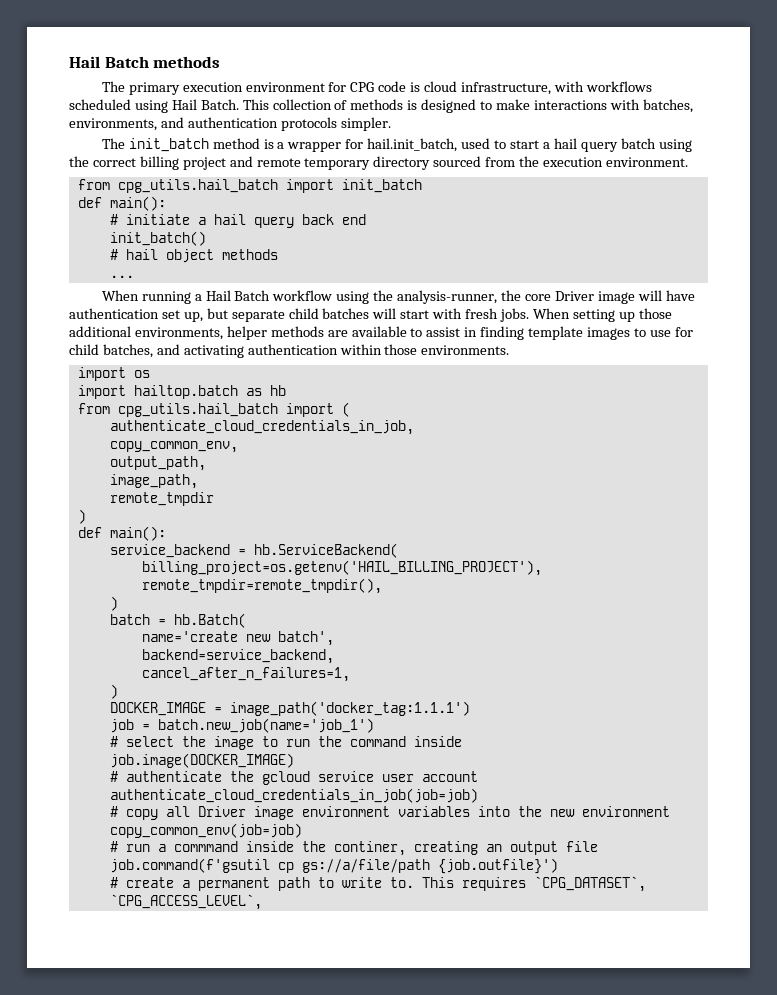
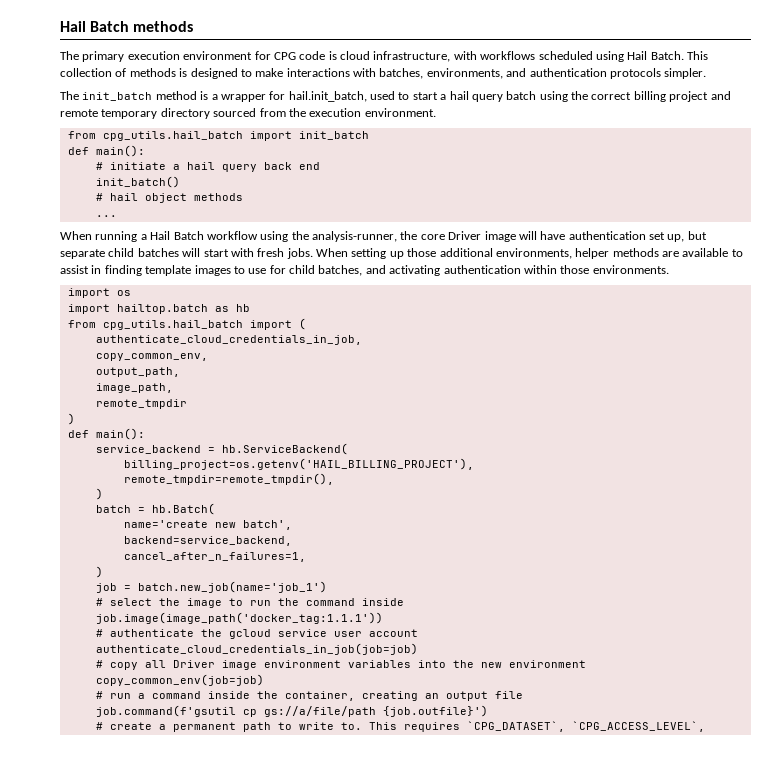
[109,701,470,716] // DOCKER_IMAGE = image_path('docker_tag:1.1.1') -> (103, 572) none
[109,753,294,768] job.image(DOCKER_IMAGE) -> [95,612,383,624] job.image(image_path('docker_tag:1.1.1'))
[173,841,238,852] commmand -> [151,691,201,699] command
[333,841,406,856] continer, -> [284,691,355,701] container,

